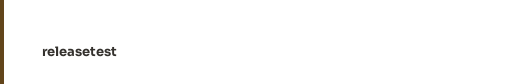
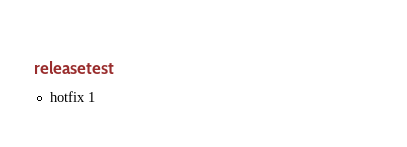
(117, 51) none -> [49,91,95,102] // hotfix 1

